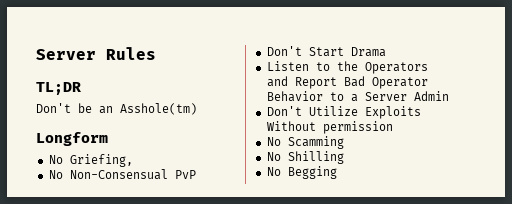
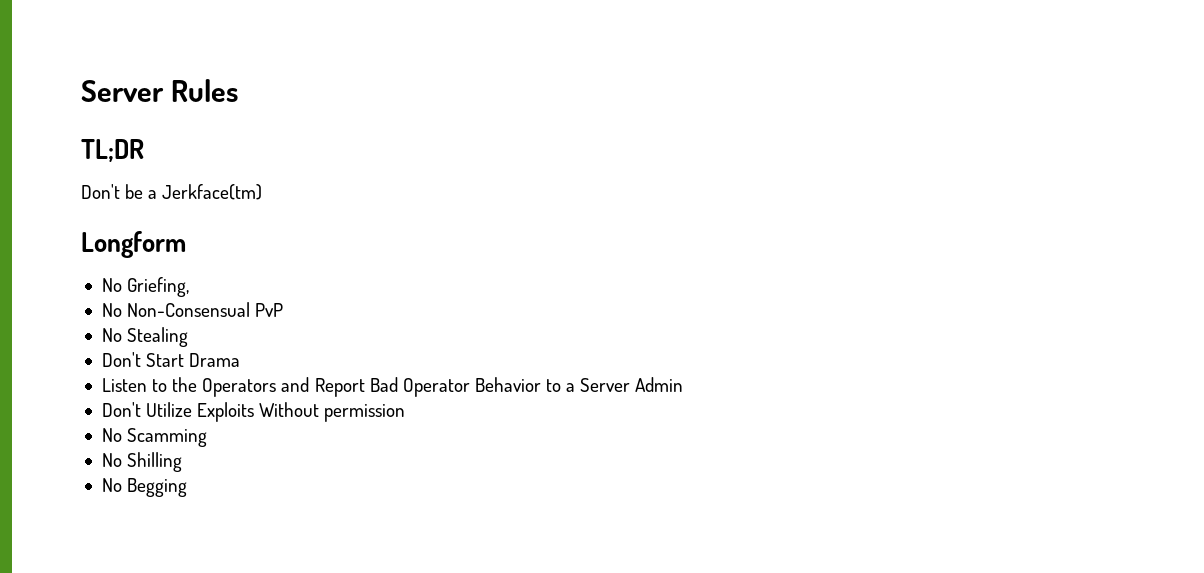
[99,103,197,115] an Asshole(tm) -> [148,184,263,200] a Jerkface(tm)
(196, 174) none -> [101,327,189,347] // No Stealing

